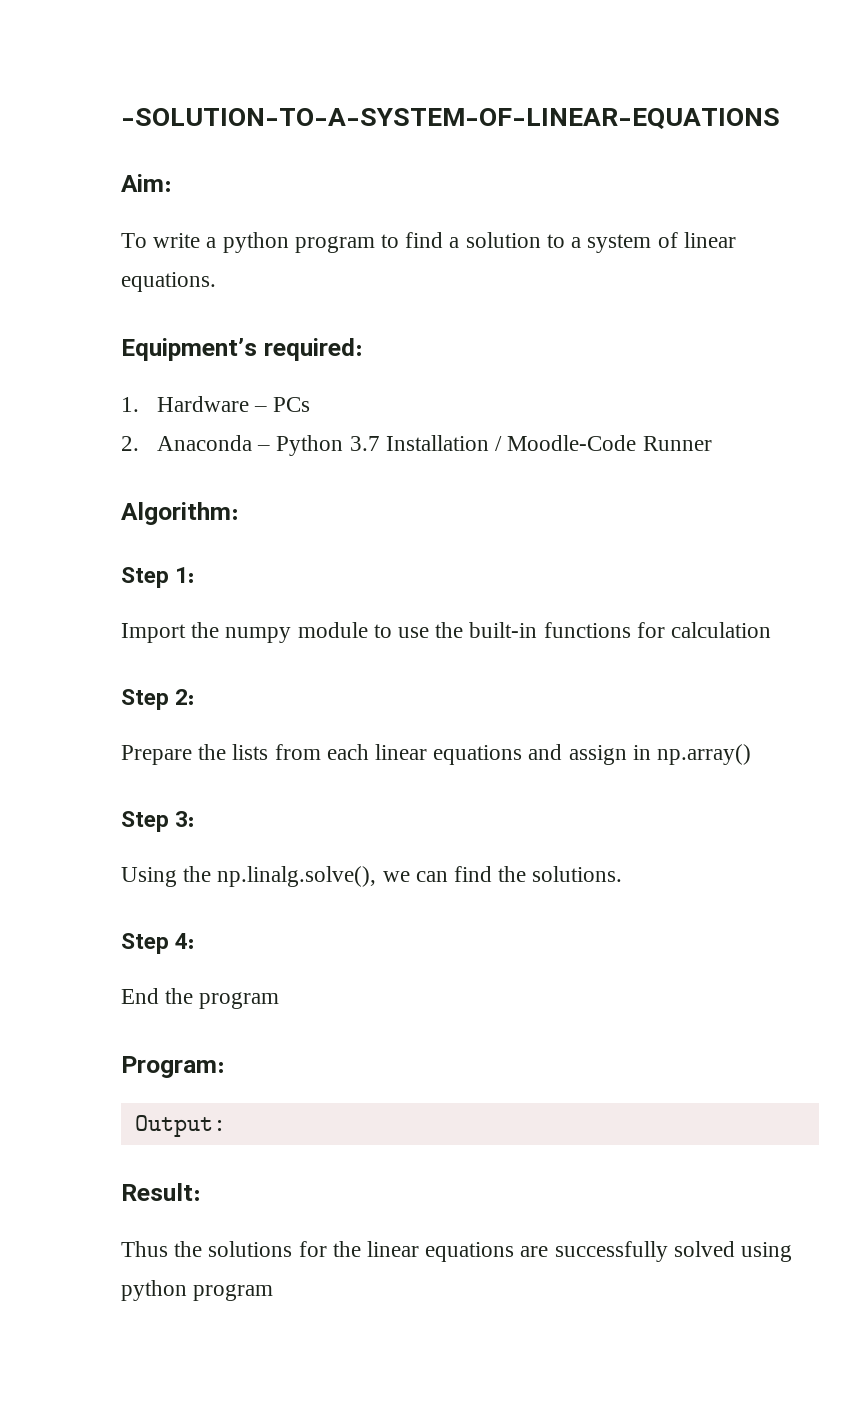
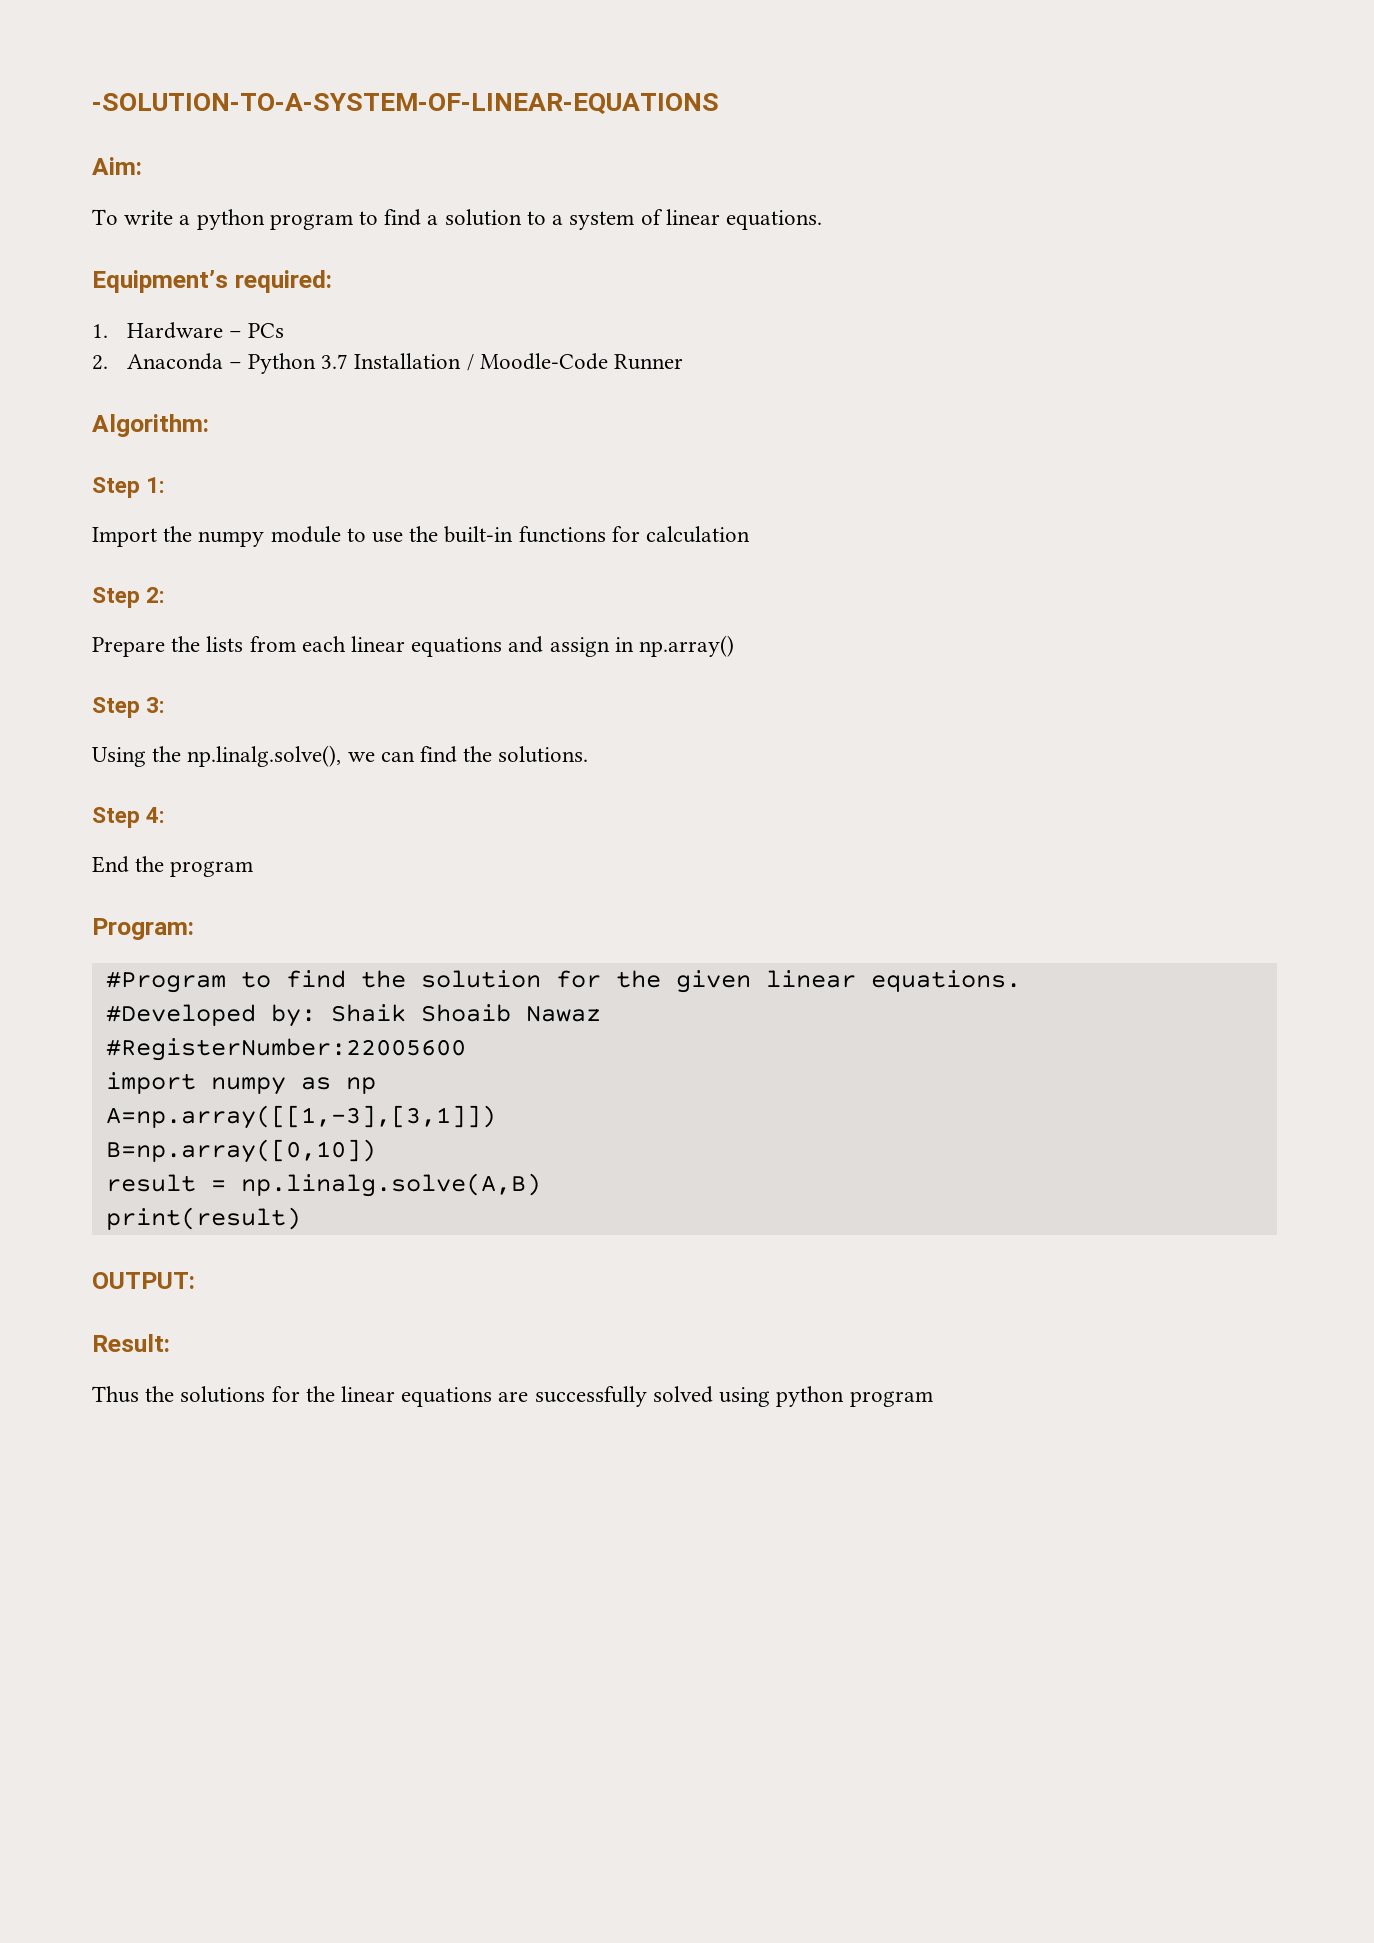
[134,1115,226,1137] Output: -> [105,970,1021,993] [105,1004,601,1027] [105,1038,466,1061] [105,1072,376,1095] [105,1105,496,1129] [105,1139,376,1163] [105,1173,541,1197] [105,1207,301,1230] [92,1272,195,1289] #Program to find the solution for the given linear equations. // #Developed by: Shaik Shoaib Nawaz // #RegisterNumber:22005600 // import numpy as np // A=np.array([[1,-3],[3,1]]) // B=np.array([0,10]) // result = np.linalg.solve(A,B) // print(result) // OUTPUT:

